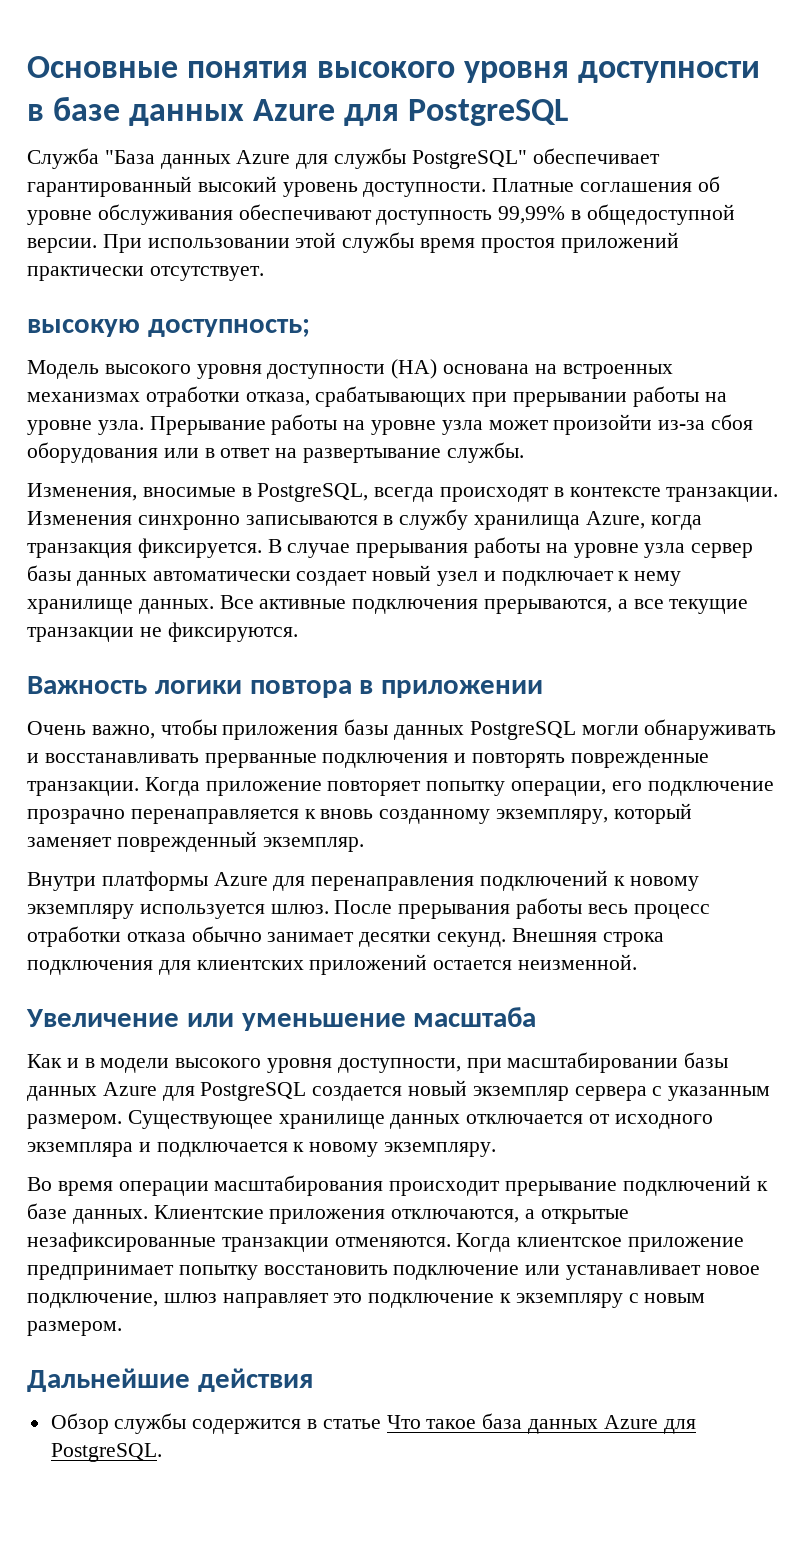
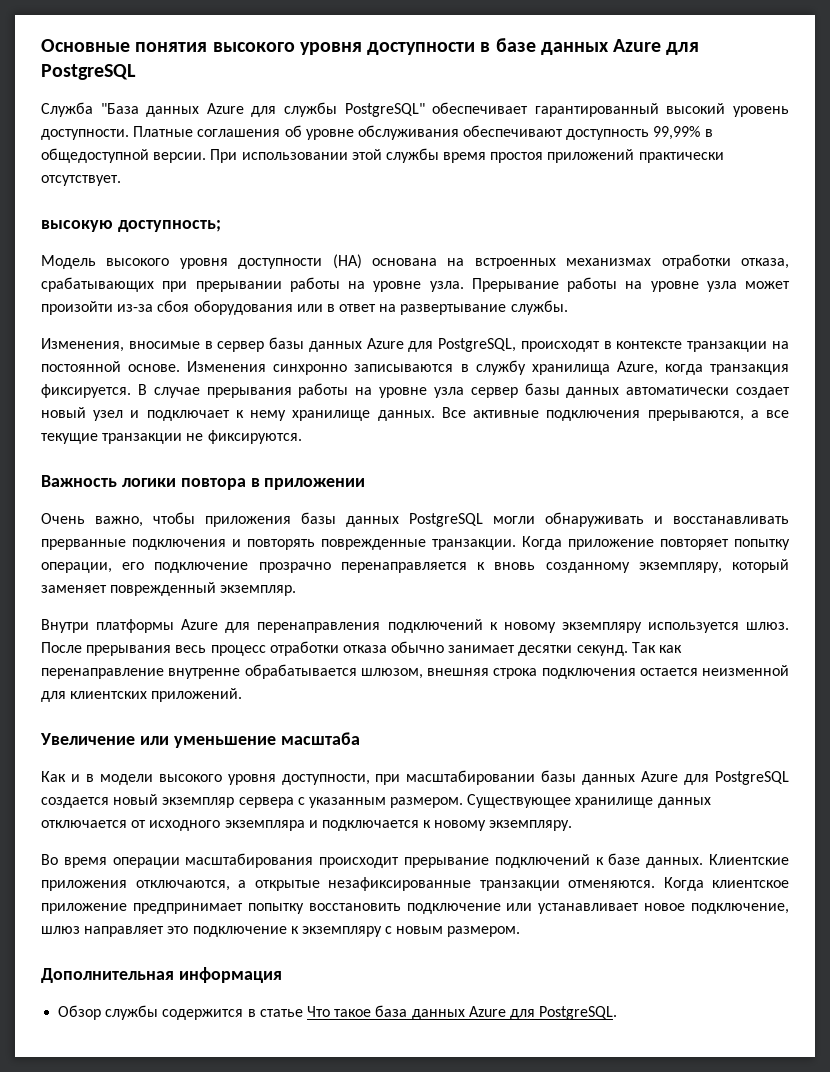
[257,483,779,502] PostgreSQL, всегда происходят в контексте транзакции. -> [217,337,789,352] [41,361,181,372] сервер базы данных Azure для PostgreSQL, происходят в контексте транзакции на постоянной основе.
[516,898,583,919] работы -> (172, 650) none
[511,928,664,947] [27,954,638,975] Внешняя строка подключения для клиентских приложений остается неизменной. -> [631,642,683,653] [41,664,789,679] [41,688,243,702] Так как перенаправление внутренне обрабатывается шлюзом, внешняя строка подключения остается неизменной для клиентских приложений.
[27,1368,313,1392] Дальнейшие действия -> [41,967,282,983] Дополнительная информация

